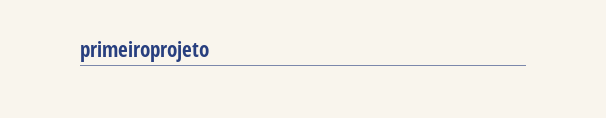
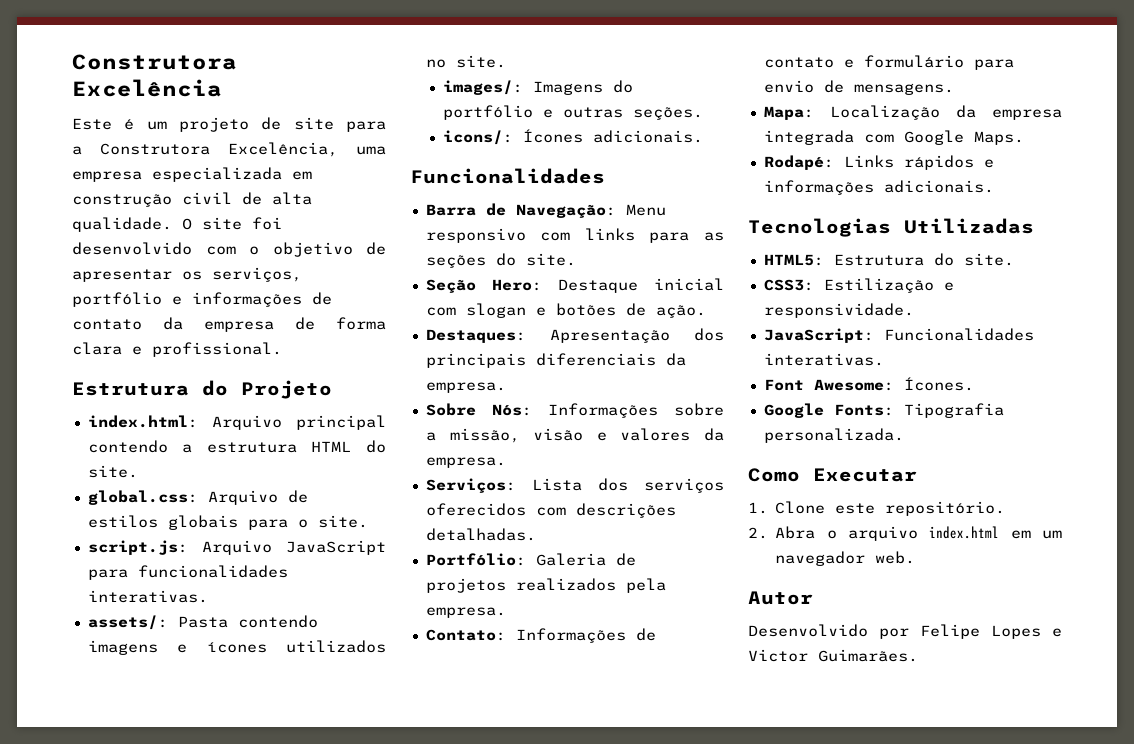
[80,41,209,62] primeiroprojeto -> [72,54,237,70] [72,79,222,97] [72,117,386,132] [72,142,386,157] [72,167,312,182] [72,192,312,207] [72,217,282,232] [72,242,386,257] [72,267,302,282] [72,292,332,307] [72,317,386,332] [72,342,282,357] [72,380,332,399] [87,415,386,430] [87,440,386,453] [87,465,138,478] [87,490,308,505] [87,515,368,530] [87,540,386,555] [87,565,288,580] [87,590,208,603] [87,615,318,630] [87,640,386,655] [425,55,506,68] [442,80,633,95] [442,105,703,120] [442,129,703,145] [410,168,605,184] [425,203,666,218] [425,228,724,243] [425,253,576,268] [425,278,724,293] [425,303,706,318] [425,328,724,343] [425,353,686,368] [425,382,506,393] [425,403,724,418] [425,428,724,443] [425,457,506,468] [425,478,724,493] [425,503,676,518] [425,528,536,541] [425,553,636,566] [425,578,666,593] [425,607,506,618] [425,628,656,643] [763,55,1014,70] [763,80,954,95] [763,105,1062,120] [763,130,1024,145] [763,155,994,170] [763,180,994,195] [748,218,1034,237] [763,253,1014,266] [763,278,954,293] [763,303,914,318] [763,328,1034,343] [763,353,884,366] [763,377,974,391] [763,403,1004,418] [763,428,904,443] [748,468,917,482] [748,501,1006,516] [748,526,1062,541] [775,551,916,566] [748,591,813,605] [748,624,1062,639] [748,649,918,662] Construtora Excelência // Este é um projeto de site para a Construtora Excelência, uma empresa especializada em construção civil de alta qualidade. O site foi desenvolvido com o objetivo de apresentar os serviços, portfólio e informações de contato da empresa de forma clara e profissional. // Estrutura do Projeto // index.html: Arquivo principal contendo a estrutura HTML do site. // global.css: Arquivo de estilos globais para o site. // script.js: Arquivo JavaScript para funcionalidades interativas. // assets/: Pasta contendo imagens e ícones utilizados no site. // images/: Imagens do portfólio e outras seções. // icons/: Ícones adicionais. // Funcionalidades // Barra de Navegação: Menu responsivo com links para as seções do site. // Seção Hero: Destaque inicial com slogan e botões de ação. // Destaques: Apresentação dos principais diferenciais da empresa. // Sobre Nós: Informações sobre a missão, visão e valores da empresa. // Serviços: Lista dos serviços oferecidos com descrições detalhadas. // Portfólio: Galeria de projetos realizados pela empresa. // Contato: Informações de contato e formulário para envio de mensagens. // Mapa: Localização da empresa integrada com Google Maps. // Rodapé: Links rápidos e informações adicionais. // Tecnologias Utilizadas // HTML5: Estrutura do site. // CSS3: Estilização e responsividade. // JavaScript: Funcionalidades interativas. // Font Awesome: Ícones. // Google Fonts: Tipografia personalizada. // Como Executar // 1. Clone este repositório. // 2. Abra o arquivo index.html em um navegador web. // Autor // Desenvolvido por Felipe Lopes e Victor Guimarães.

